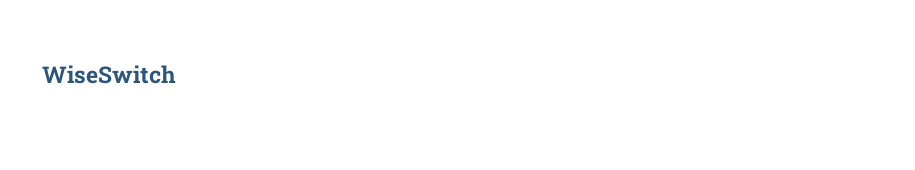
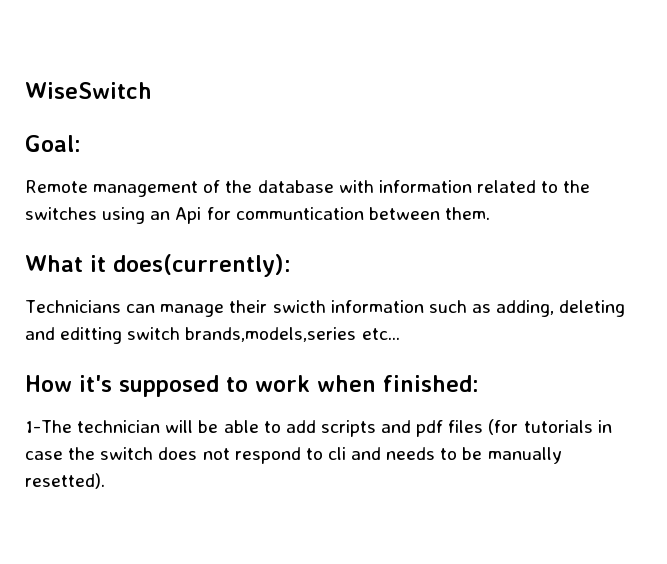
(176, 74) none -> [25,135,81,152] [25,180,591,197] [25,207,490,224] [25,254,291,277] [25,300,626,317] [25,327,400,344] [25,375,479,397] [25,419,612,437] [25,447,562,464] [25,473,105,489] // Goal: // Remote management of the database with information related to the switches using an Api for communtication between them. // What it does(currently): // Technicians can manage their swicth information such as adding, deleting and editting switch brands,models,series etc... // How it's supposed to work when finished: // 1-The technician will be able to add scripts and pdf files (for tutorials in case the switch does not respond to cli and needs to be manually resetted).

